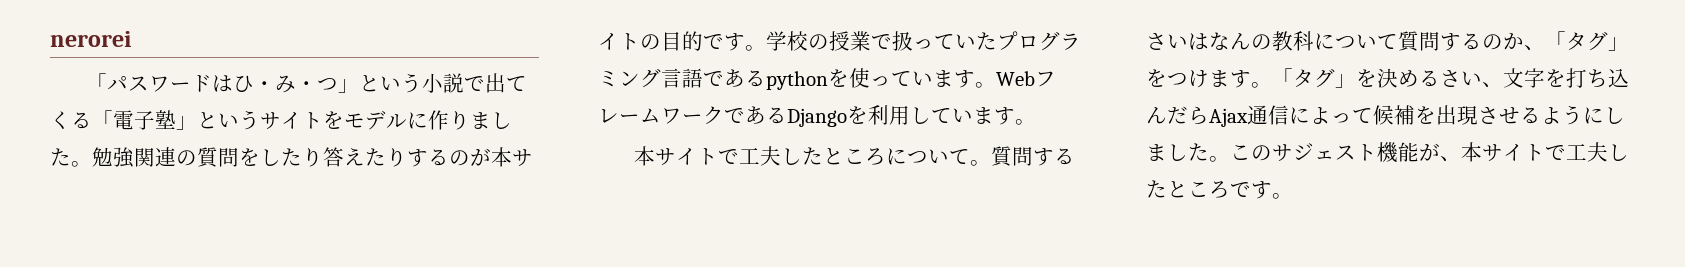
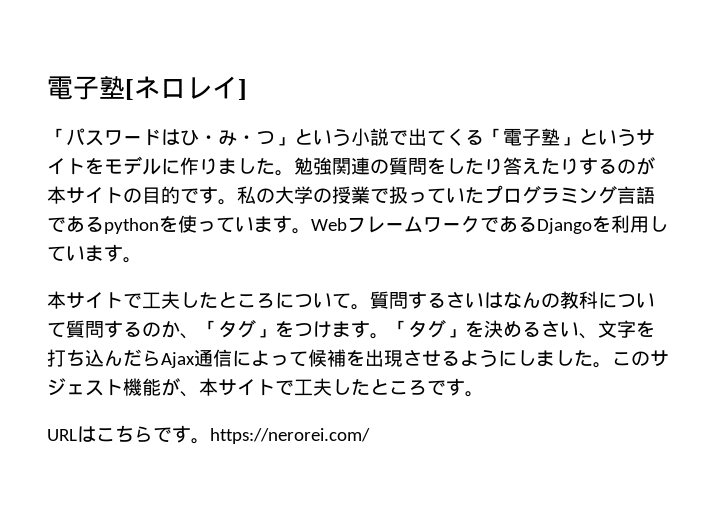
[50,31,132,47] nerorei -> [47,75,247,100] 電子塾[ネロレイ]
[766,31,808,51] 学校 -> [237,186,313,204] 私の大学
(1293, 196) none -> [47,425,370,444] // URLはこちらです。https://nerorei.com/

